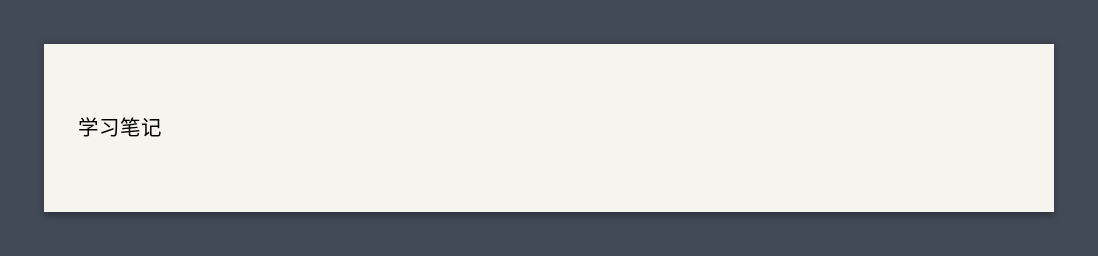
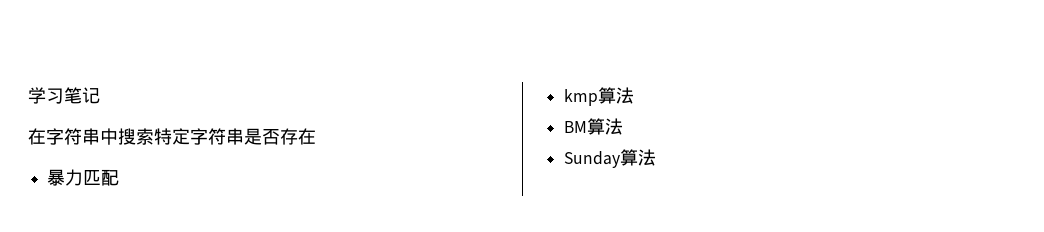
(162, 127) none -> [28,128,316,145] [47,169,120,186] [564,87,635,106] [564,118,624,135] [564,149,657,168] // 在字符串中搜索特定字符串是否存在 // 暴力匹配 // kmp算法 // BM算法 // Sunday算法

